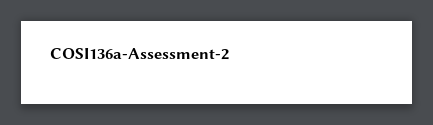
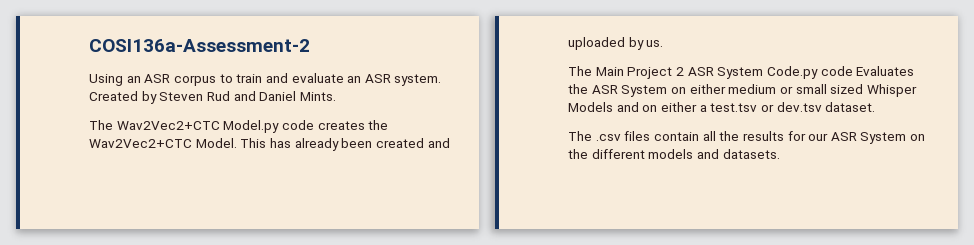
(229, 54) none -> [89,73,442,86] [89,91,336,104] [89,120,389,133] [89,138,450,151] [568,37,664,50] [568,66,915,79] [568,84,917,97] [568,102,876,112] [568,131,926,144] [568,149,780,159] // Using an ASR corpus to train and evaluate an ASR system. Created by Steven Rud and Daniel Mints. // The Wav2Vec2+CTC Model.py code creates the Wav2Vec2+CTC Model. This has already been created and uploaded by us. // The Main Project 2 ASR System Code.py code Evaluates the ASR System on either medium or small sized Whisper Models and on either a test.tsv or dev.tsv dataset. // The .csv files contain all the results for our ASR System on the different models and datasets.

